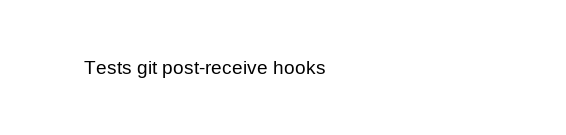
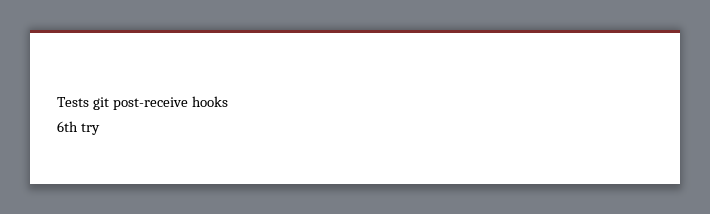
(327, 67) none -> [57,121,100,135] // 6th try

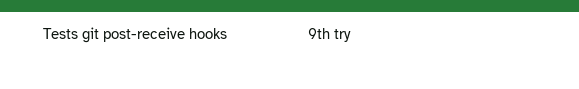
[57,121,78,132] 6th -> [308,28,330,39] 9th

